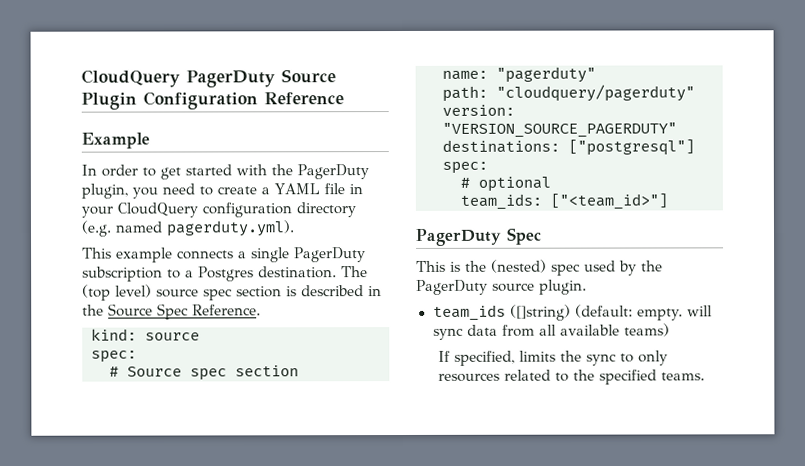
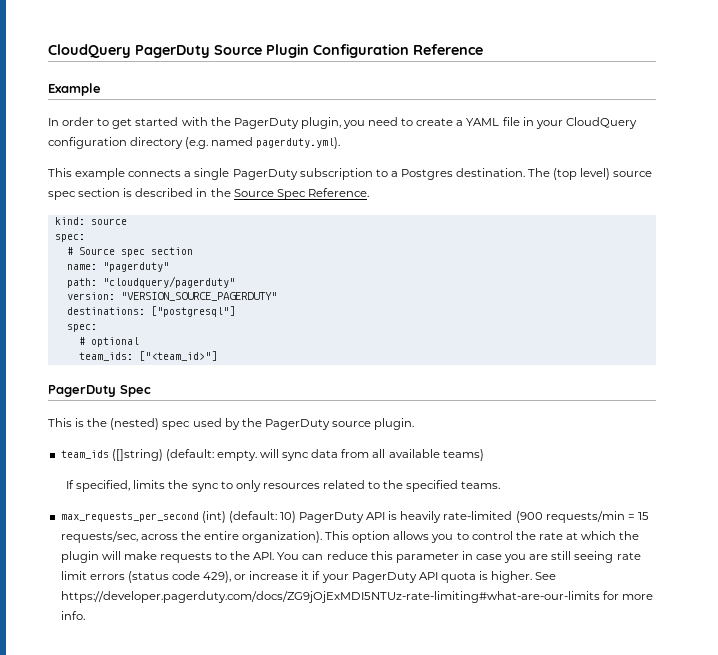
(706, 376) none -> [60,511,649,523] [60,531,640,543] [60,551,641,563] [60,571,557,583] [60,591,653,603] [60,611,85,620] // max_requests_per_second (int) (default: 10) PagerDuty API is heavily rate-limited (900 requests/min = 15 requests/sec, across the entire organization). This option allows you to control the rate at which the plugin will make requests to the API. You can reduce this parameter in case you are still seeing rate limit errors (status code 429), or increase it if your PagerDuty API quota is higher. See https://developer.pagerduty.com/docs/ZG9jOjExMDI5NTUz-rate-limiting#what-are-our-limits for more info.

